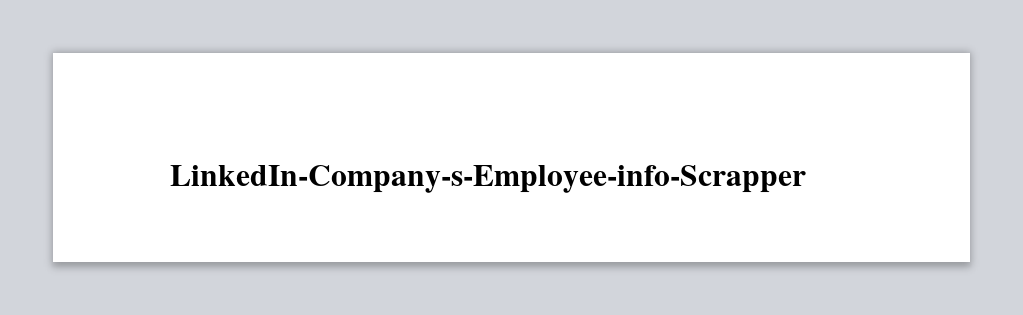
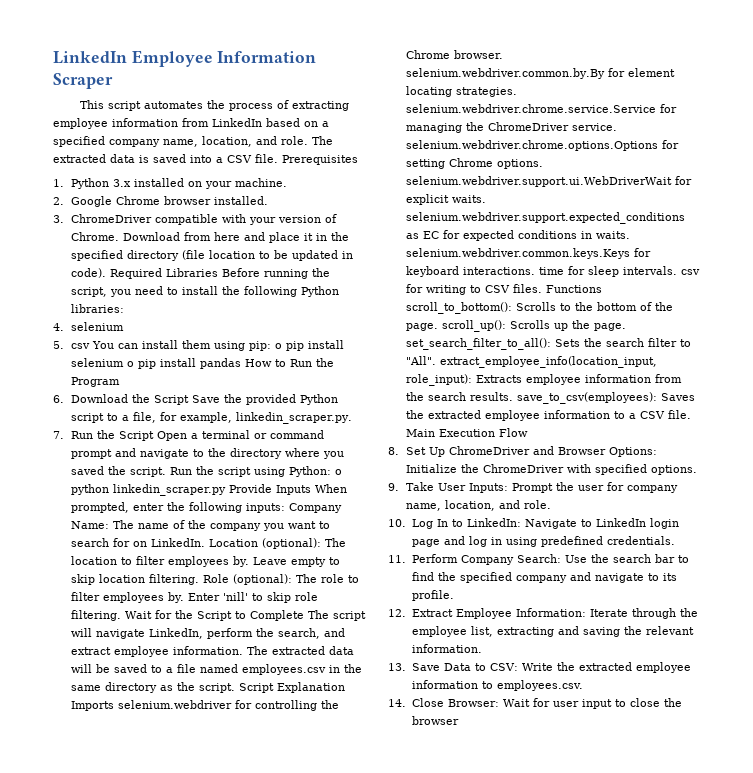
[170,165,806,193] LinkedIn-Company-s-Employee-info-Scrapper -> [53,50,317,67] [53,73,113,89] [79,100,349,111] [53,118,329,129] [53,136,333,147] [53,154,358,165] [53,178,287,189] [53,196,268,207] [53,214,337,225] [70,232,349,243] [70,250,353,261] [70,268,330,279] [70,286,339,297] [70,304,124,313] [53,322,124,331] [53,340,344,351] [70,358,334,369] [70,377,120,387] [53,394,338,405] [70,412,353,424] [53,430,324,441] [70,448,344,459] [70,466,342,477] [70,484,348,496] [70,502,342,513] [70,520,330,531] [70,538,346,549] [70,556,341,567] [70,574,359,585] [70,592,319,603] [70,610,366,621] [70,628,345,639] [70,646,354,657] [70,664,362,675] [70,682,345,693] [70,700,339,711] [405,50,504,59] [405,68,676,79] [405,86,517,97] [405,104,678,113] [405,122,617,133] [405,140,680,151] [405,158,543,169] [405,176,693,187] [405,194,486,205] [405,212,686,224] [405,230,630,241] [405,248,652,259] [405,266,700,277] [405,284,602,295] [405,302,673,314] [405,320,626,332] [405,338,691,350] [405,356,657,368] [405,374,682,386] [405,392,695,404] [405,410,691,421] [405,428,528,437] [388,446,657,457] [405,464,697,475] [388,482,678,493] [405,500,551,511] [388,518,679,529] [411,536,675,547] [388,554,689,565] [411,572,677,583] [411,590,454,601] [388,608,698,619] [411,626,694,637] [411,644,482,653] [388,662,691,673] [411,680,584,691] [388,698,682,709] [411,716,459,725] LinkedIn Employee Information Scraper // This script automates the process of extracting employee information from LinkedIn based on a specified company name, location, and role. The extracted data is saved into a CSV file. Prerequisites // 1. Python 3.x installed on your machine. // 2. Google Chrome browser installed. // 3. ChromeDriver compatible with your version of Chrome. Download from here and place it in the specified directory (file location to be updated in code). Required Libraries Before running the script, you need to install the following Python libraries: // 4. selenium // 5. csv You can install them using pip: o pip install selenium o pip install pandas How to Run the Program // 6. Download the Script Save the provided Python script to a file, for example, linkedin_scraper.py. // 7. Run the Script Open a terminal or command prompt and navigate to the directory where you saved the script. Run the script using Python: o python linkedin_scraper.py Provide Inputs When prompted, enter the following inputs: Company Name: The name of the company you want to search for on LinkedIn. Location (optional): The location to filter employees by. Leave empty to skip location filtering. Role (optional): The role to filter employees by. Enter 'nill' to skip role filtering. Wait for the Script to Complete The script will navigate LinkedIn, perform the search, and extract employee information. The extracted data will be saved to a file named employees.csv in the same directory as the script. Script Explanation Imports selenium.webdriver for controlling the Chrome browser. selenium.webdriver.common.by.By for element locating strategies. selenium.webdriver.chrome.service.Service for managing the ChromeDriver service. selenium.webdriver.chrome.options.Options for setting Chrome options. selenium.webdriver.support.ui.WebDriverWait for explicit waits. selenium.webdriver.support.expected_conditions as EC for expected conditions in waits. selenium.webdriver.common.keys.Keys for keyboard interactions. time for sleep intervals. csv for writing to CSV files. Functions scroll_to_bottom(): Scrolls to the bottom of the page. scroll_up(): Scrolls up the page. set_search_filter_to_all(): Sets the search filter to "All". extract_employee_info(location_input, role_input): Extracts employee information from the search results. save_to_csv(employees): Saves the extracted employee information to a CSV file. Main Execution Flow // 8. Set Up ChromeDriver and Browser Options: Initialize the ChromeDriver with specified options. // 9. Take User Inputs: Prompt the user for company name, location, and role. // 10. Log In to LinkedIn: Navigate to LinkedIn login page and log in using predefined credentials. // 11. Perform Company Search: Use the search bar to find the specified company and navigate to its profile. // 12. Extract Employee Information: Iterate through the employee list, extracting and saving the relevant information. // 13. Save Data to CSV: Write the extracted employee information to employees.csv. // 14. Close Browser: Wait for user input to close the browser

